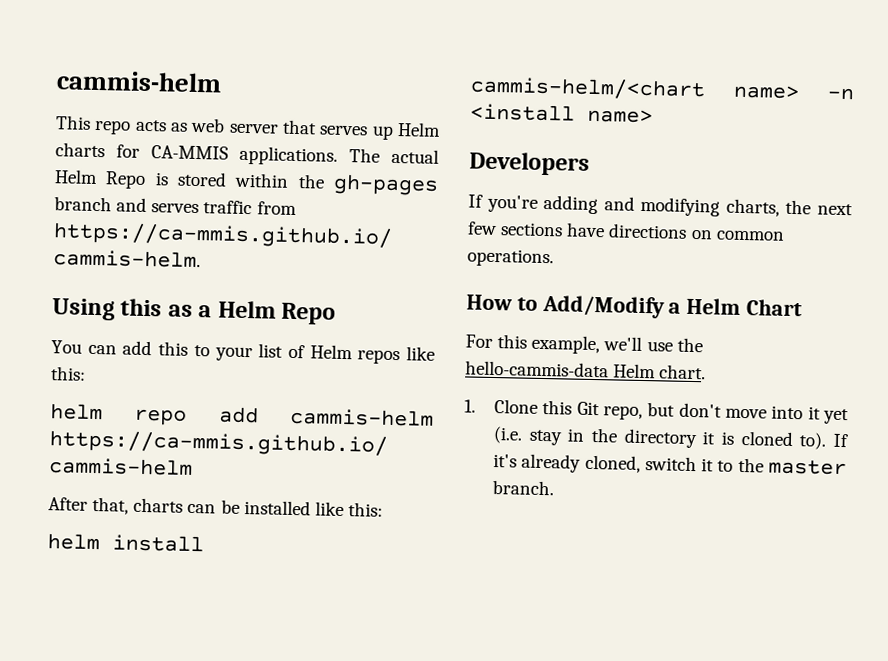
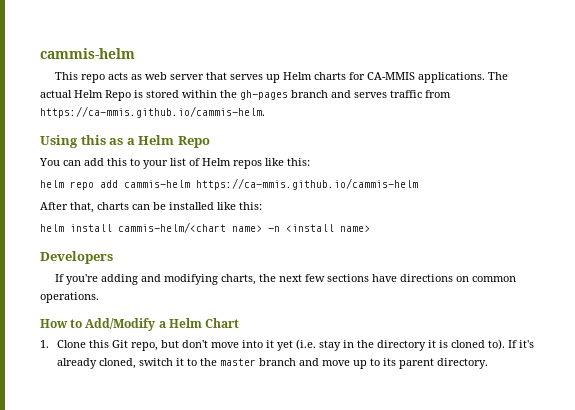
[465,334,703,355] [465,360,707,380] // For this example, we'll use the hello-cammis-data Helm chart. -> (240, 323) none
[492,480,555,496] branch. -> [258,358,488,369] branch and move up to its parent directory.

